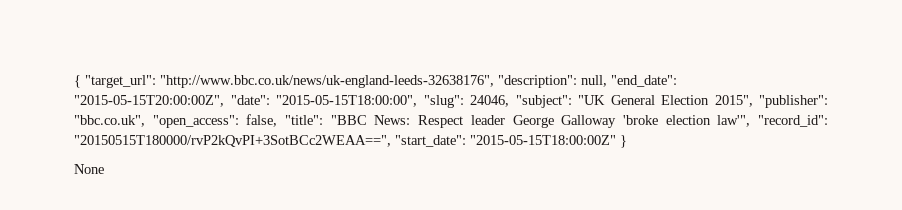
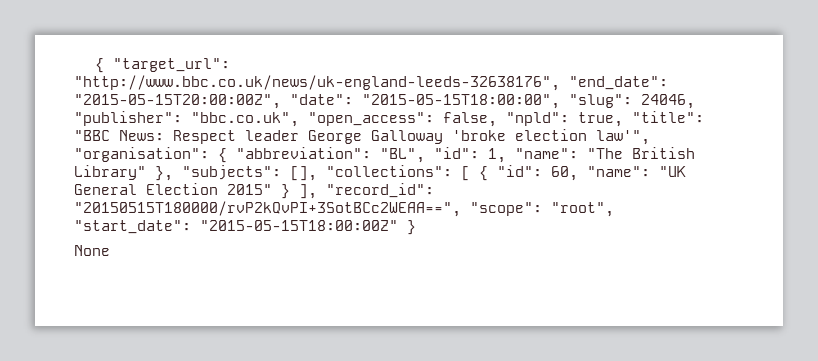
[498,75,607,88] "description": null, -> (560, 83) none
[515,95,753,108] "subject": "UK General Election 2015", -> (695, 101) none
(278, 120) none -> [506,112,623,127] "npld": true,
[758,115,828,127] [74,135,391,147] "record_id": "20150515T180000/rvP2kQvPI+3SotBCc2WEAA==", -> [74,147,695,163] [74,165,686,181] [74,183,434,199] [74,201,614,217] "organisation": { "abbreviation": "BL", "id": 1, "name": "The British Library" }, "subjects": [], "collections": [ { "id": 60, "name": "UK General Election 2015" } ], "record_id": "20150515T180000/rvP2kQvPI+3SotBCc2WEAA==", "scope": "root",

